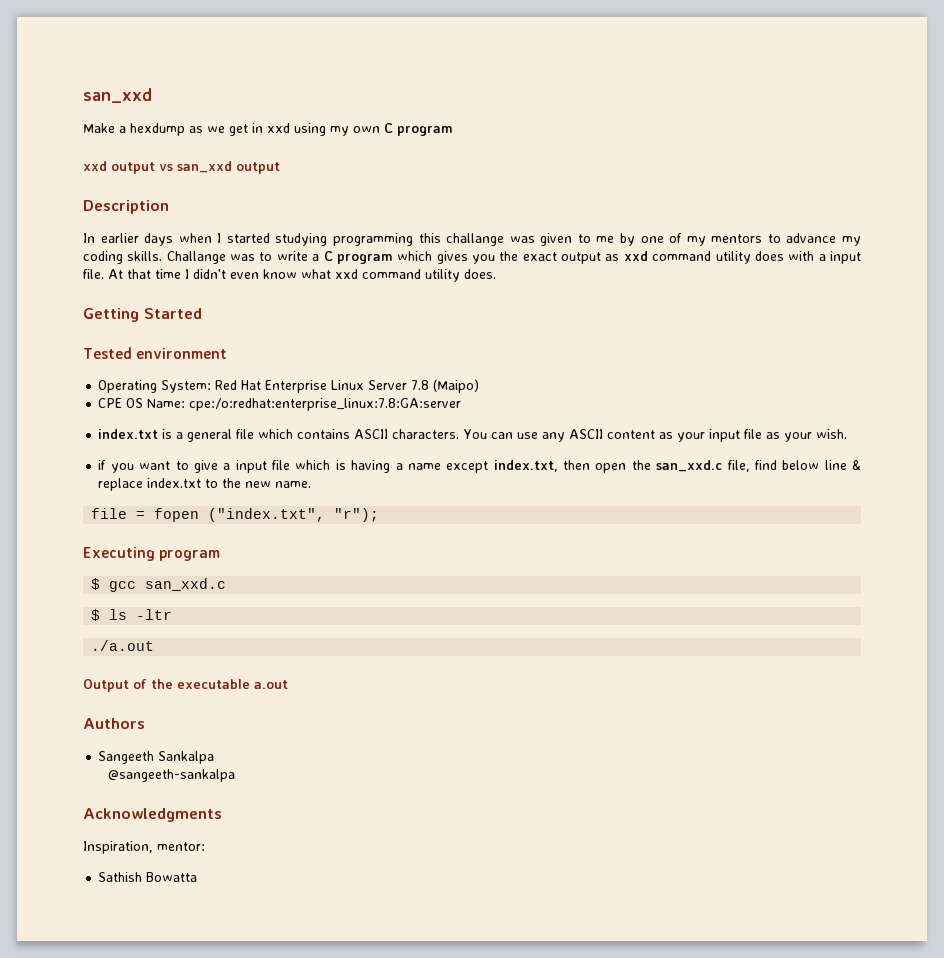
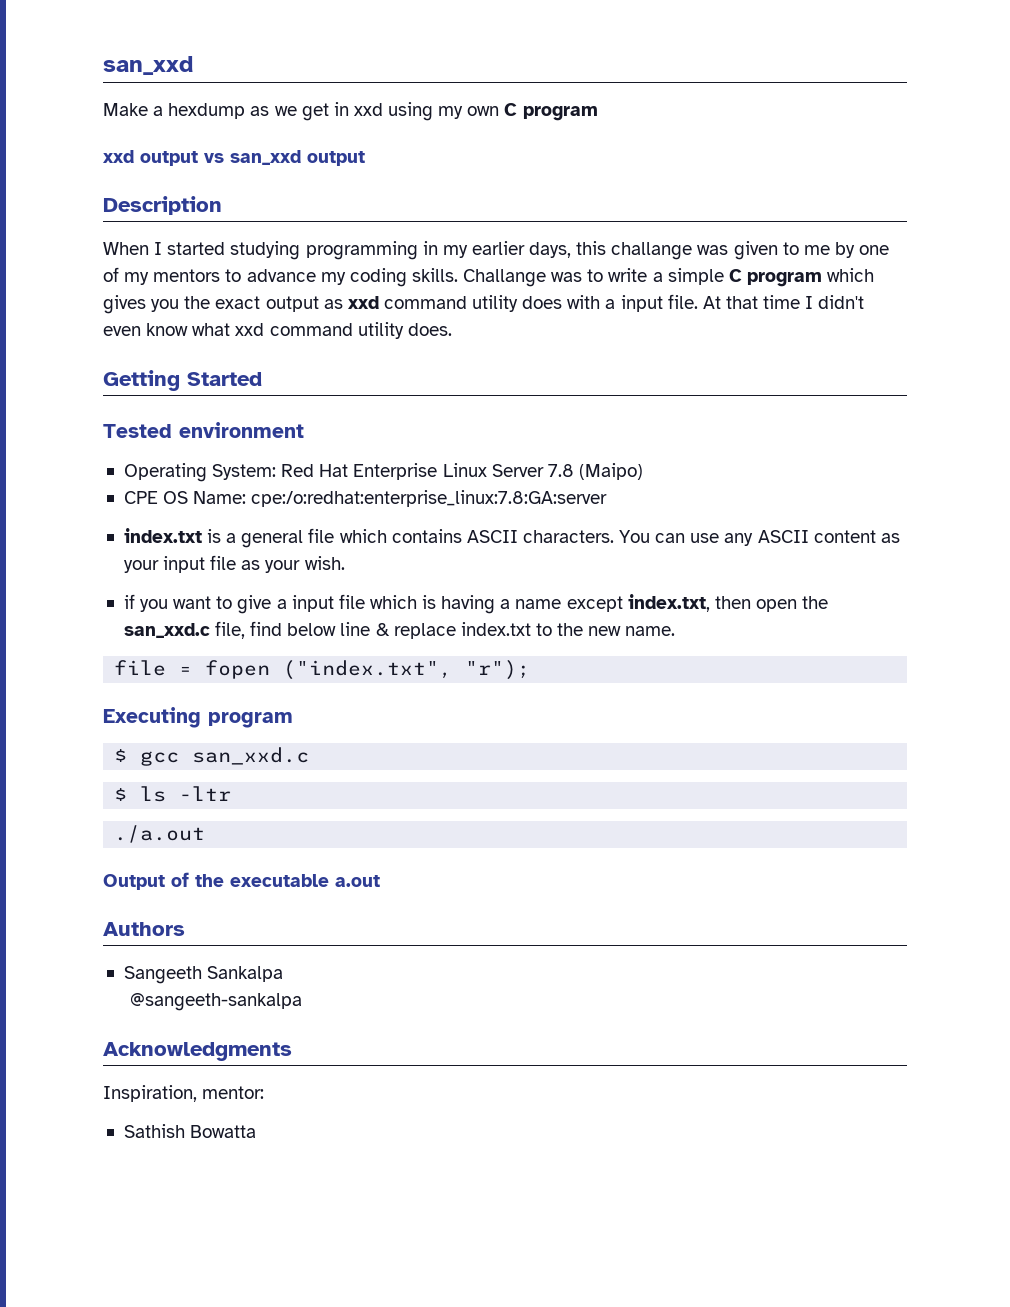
[83,233,414,246] In earlier days when I started studying programming -> [103,241,572,260] When I started studying programming in my earlier days,
(320, 257) none -> [667,268,724,285] simple

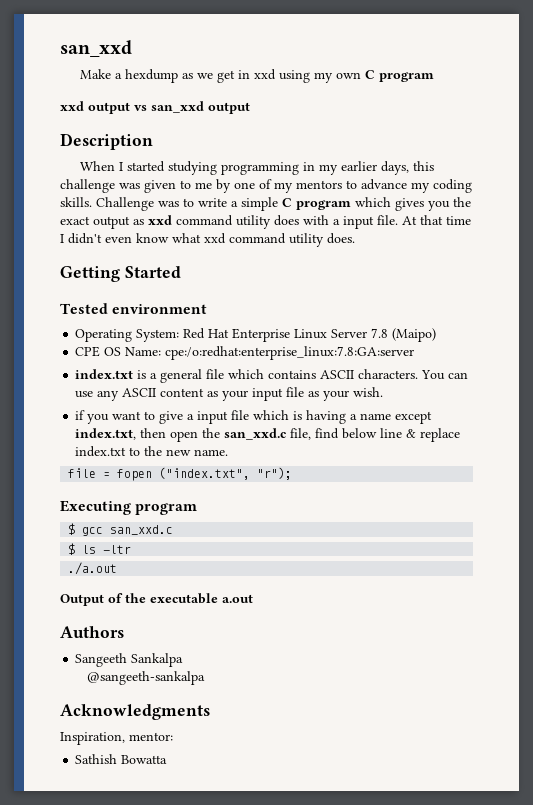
[611,242,693,260] challange -> [60,179,115,193] challenge
[463,269,547,287] Challange -> [96,197,154,211] Challenge

